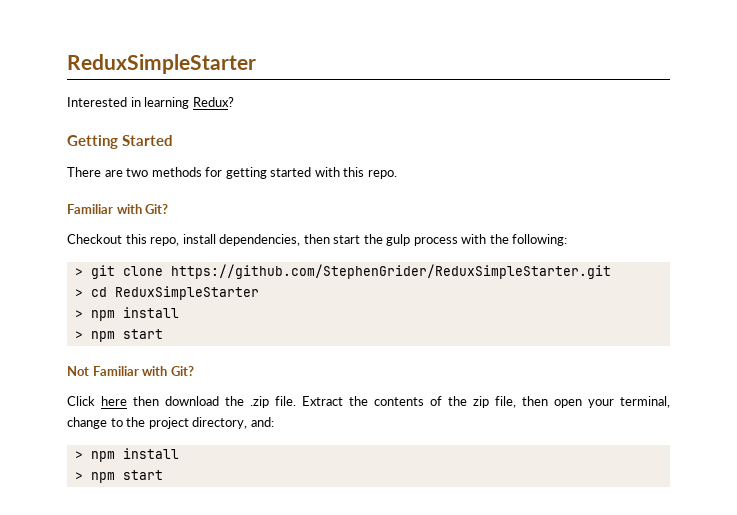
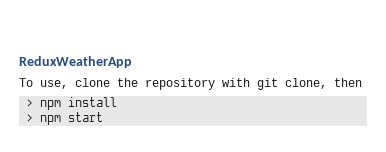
[67,54,256,74] [67,97,234,109] [67,135,174,149] [67,167,397,179] [67,204,169,214] [67,234,568,246] [74,264,611,279] [74,286,259,300] [74,307,179,321] [74,329,163,342] [67,366,194,376] [67,396,670,408] [67,417,274,429] [74,448,179,462] [74,470,163,483] ReduxSimpleStarter // Interested in learning Redux? // Getting Started // There are two methods for getting started with this repo. // Familiar with Git? // Checkout this repo, install dependencies, then start the gulp process with the following: // > git clone https://github.com/StephenGrider/ReduxSimpleStarter.git // > cd ReduxSimpleStarter // > npm install // > npm start // Not Familiar with Git? // Click here then download the .zip file. Extract the contents of the zip file, then open your terminal, change to the project directory, and: // > npm install // > npm start -> [19,56,132,68] [19,78,362,90] [26,97,118,110] [26,112,104,125] ReduxWeatherApp // To use, clone the repository with git clone, then // > npm install // > npm start

